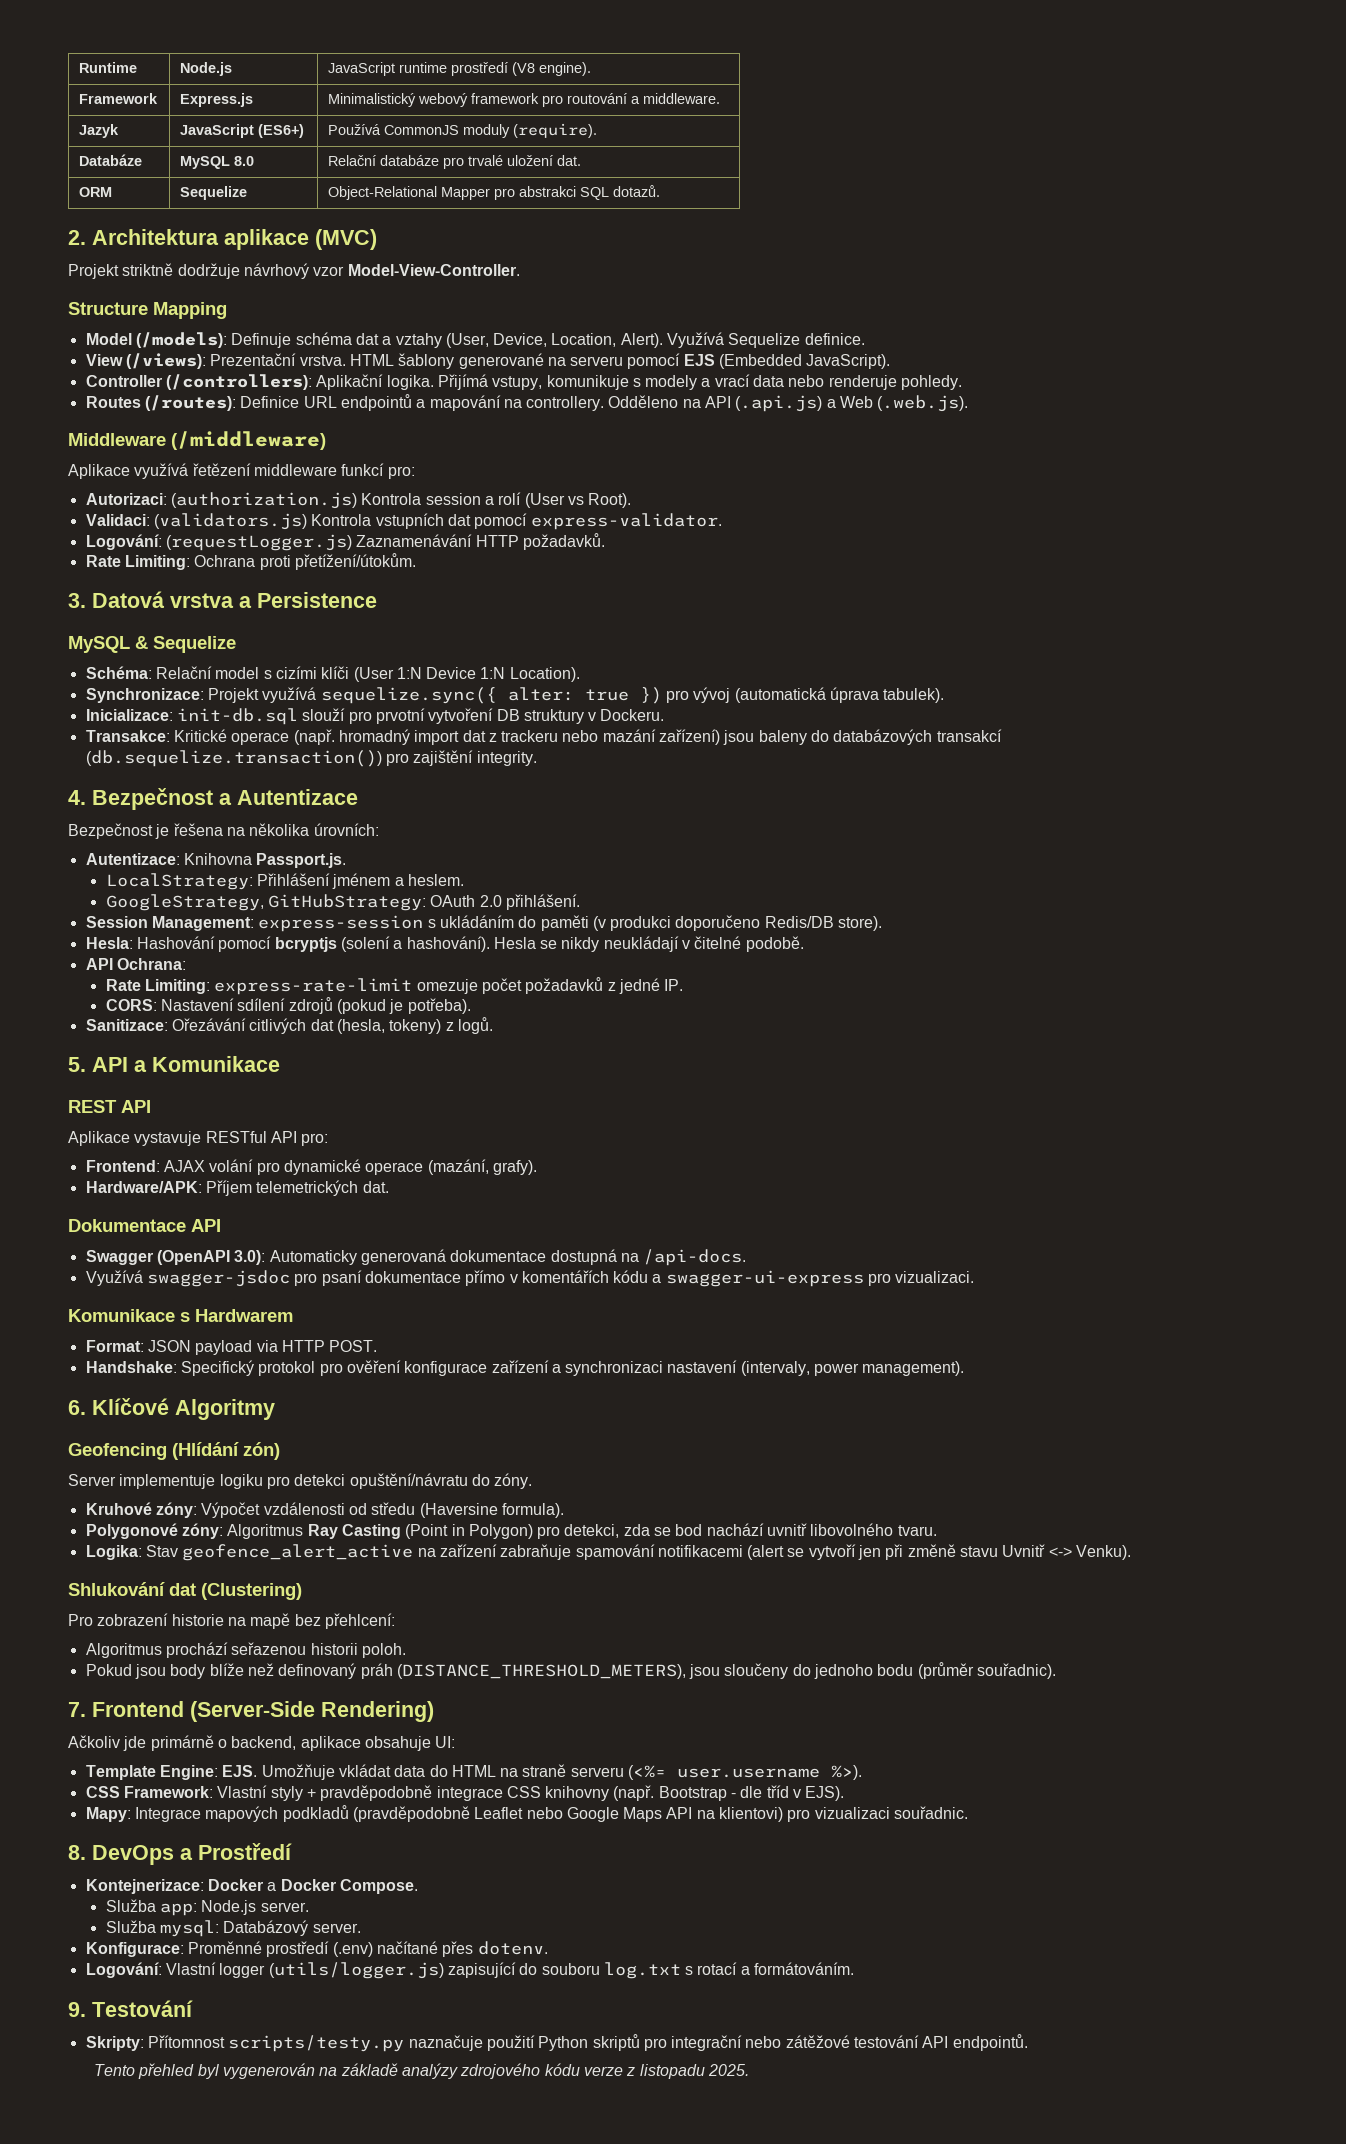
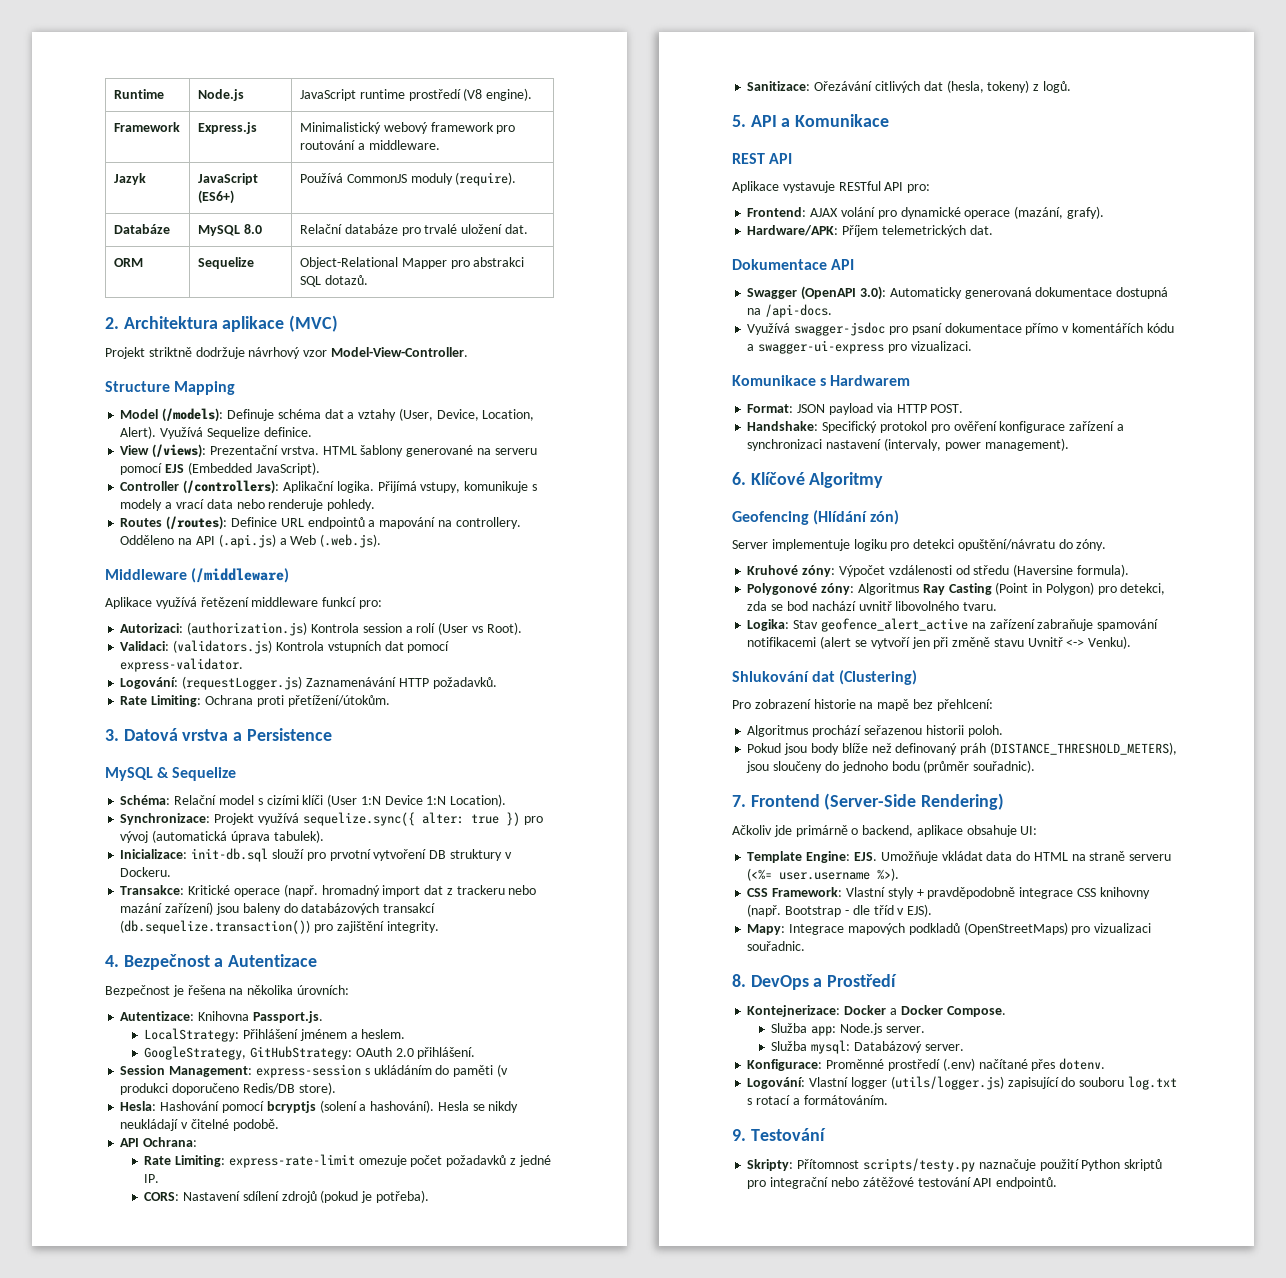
[352,1806,784,1822] (pravděpodobně Leaflet nebo Google Maps API na klientovi) -> [963,922,1068,935] (OpenStreetMaps)
[94,2063,749,2079] // Tento přehled byl vygenerován na základě analýzy zdrojového kódu verze z listopadu 2025. -> (1058, 1183) none

